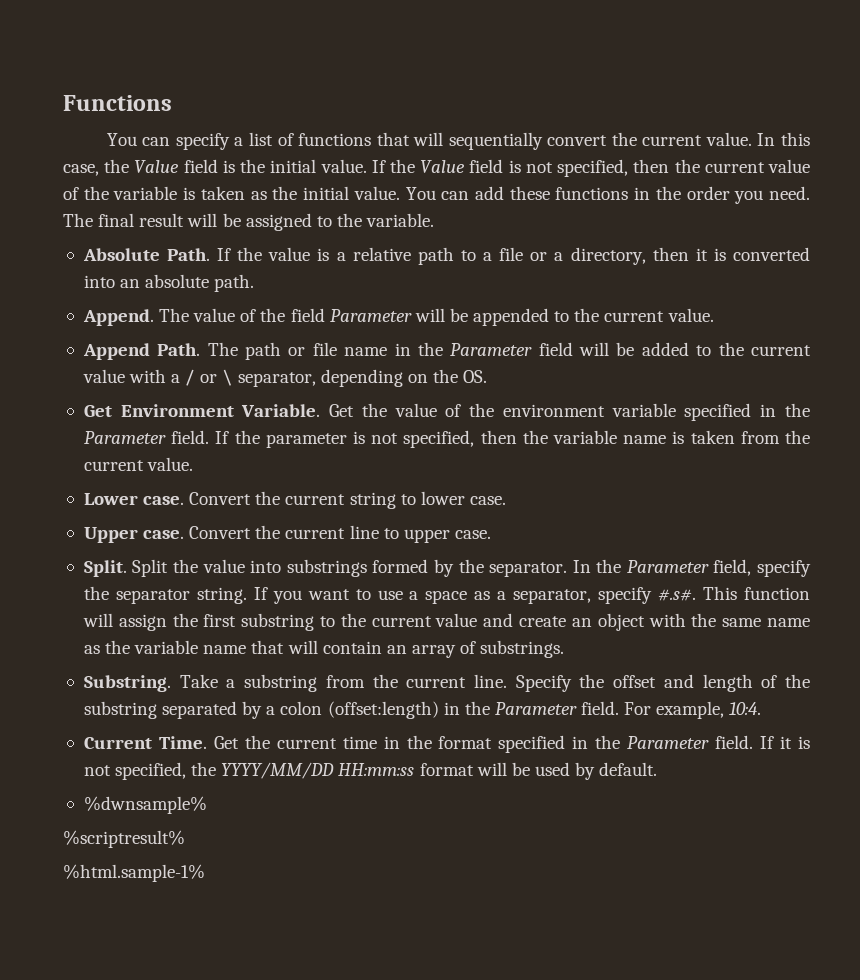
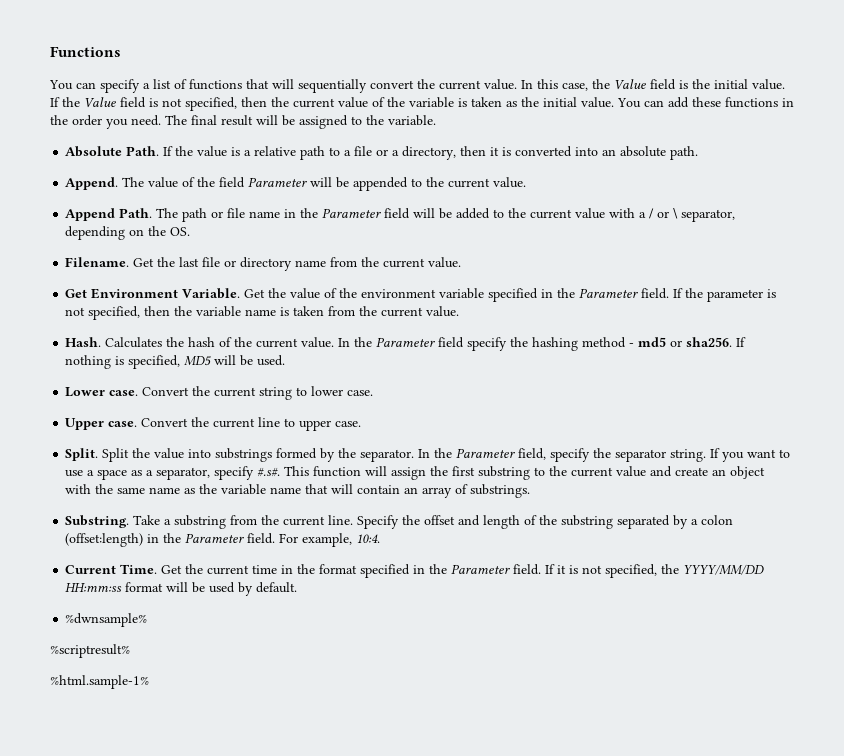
(488, 376) none -> [65,257,462,271] // Filename. Get the last file or directory name from the current value.
(194, 464) none -> [65,337,747,351] [65,355,286,369] // Hash. Calculates the hash of the current value. In the Parameter field specify the hashing method - md5 or sha256. If nothing is specified, MD5 will be used.

